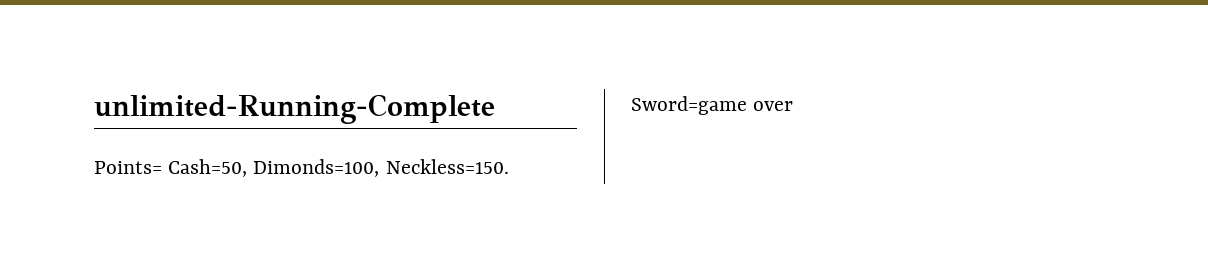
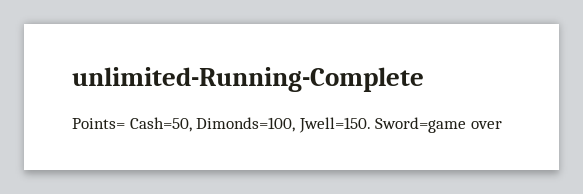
[385,159,509,174] Neckless=150. -> [298,117,371,133] Jwell=150.

